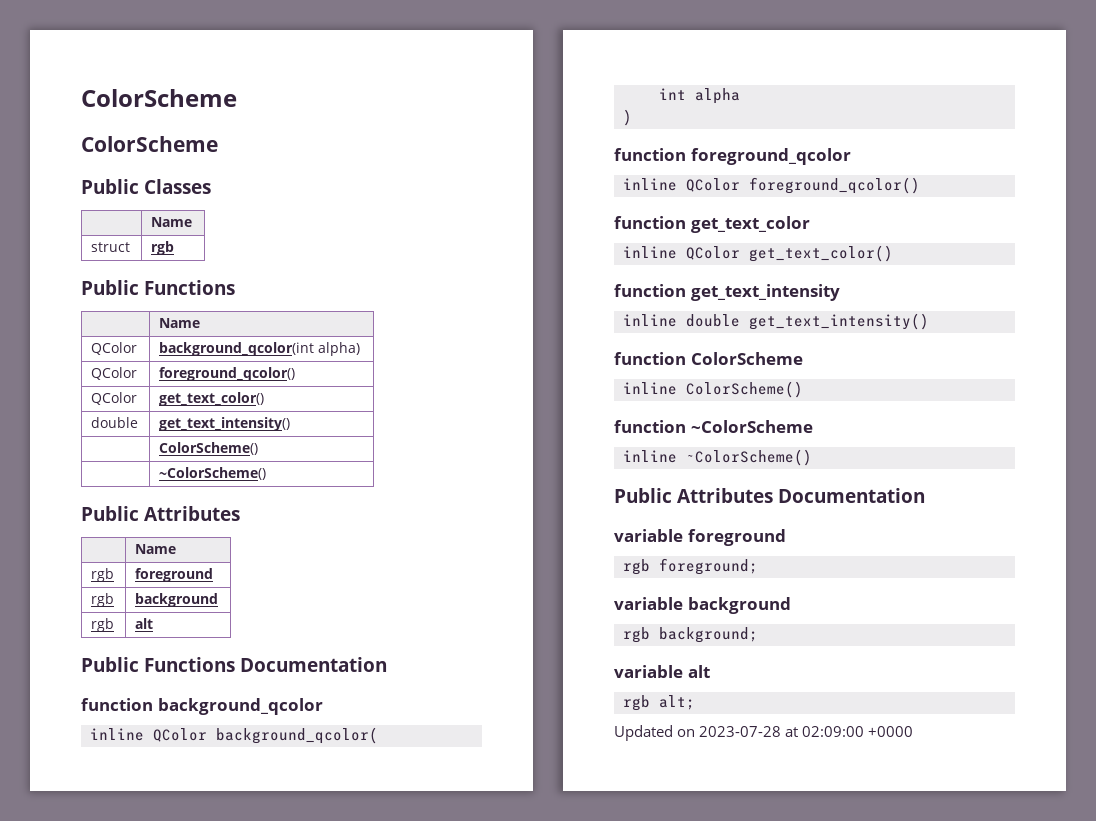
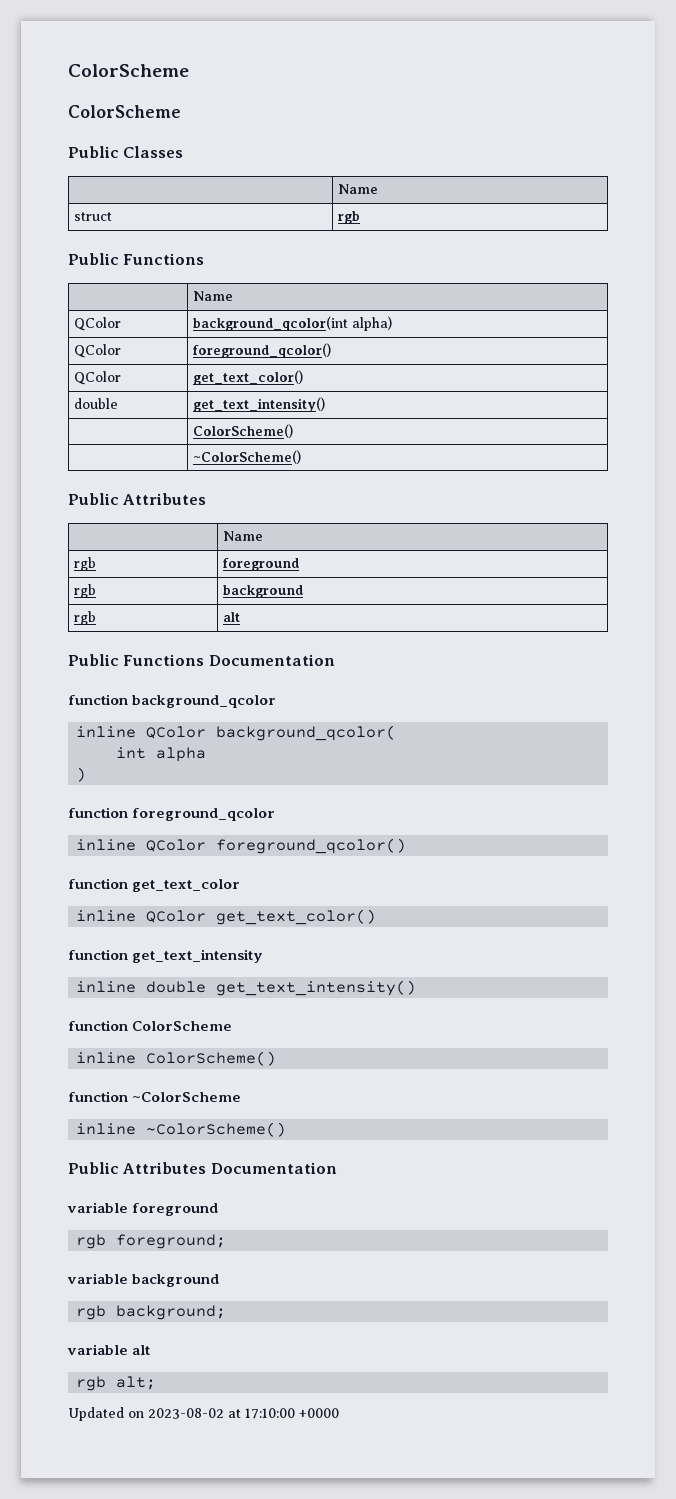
[699,726,865,737] 2023-07-28 at 02:09:00 -> [148,1408,295,1419] 2023-08-02 at 17:10:00

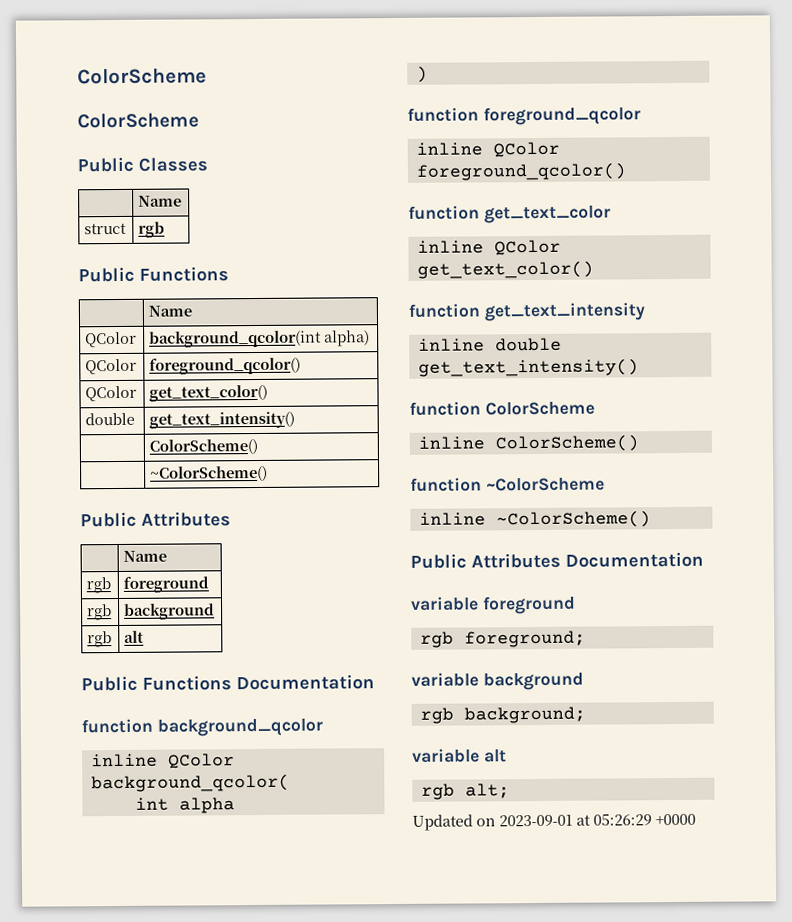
[148,1408,295,1419] 2023-08-02 at 17:10:00 -> [499,814,652,827] 2023-09-01 at 05:26:29

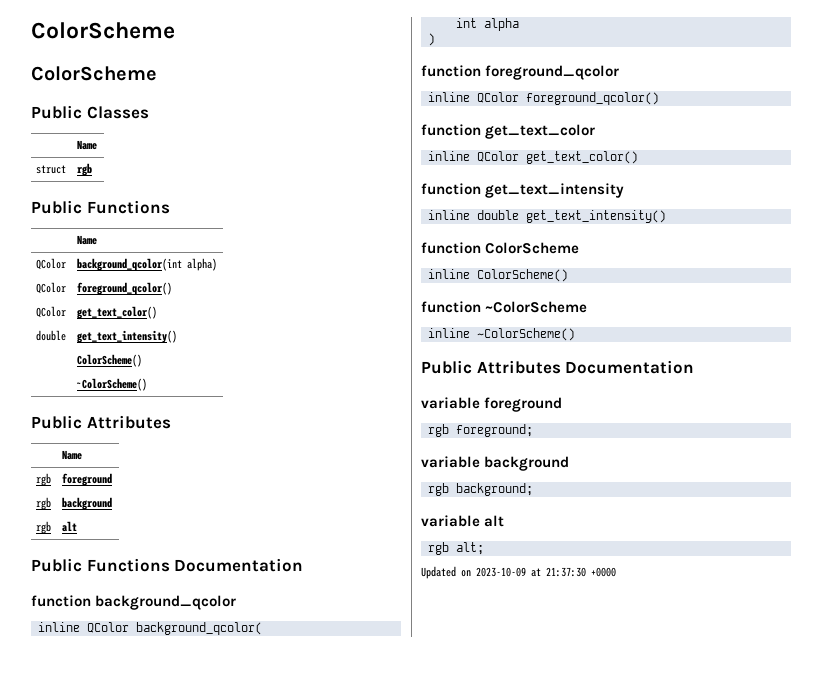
[499,814,652,827] 2023-09-01 at 05:26:29 -> [476,567,586,577] 2023-10-09 at 21:37:30

